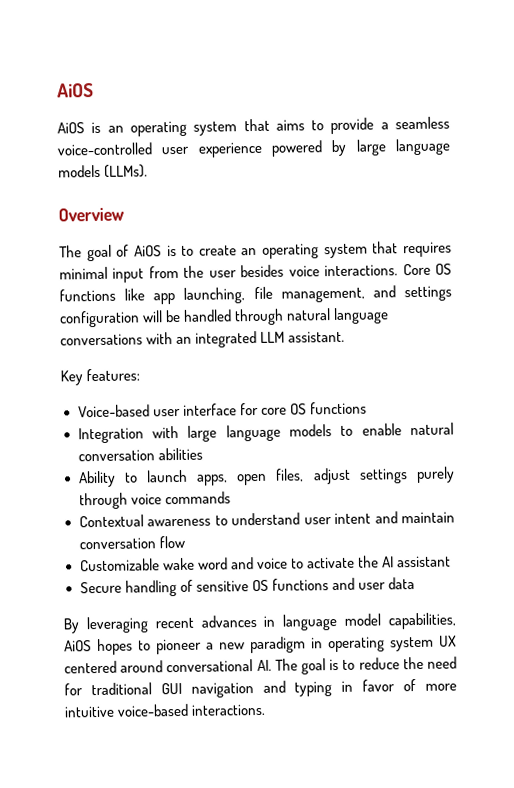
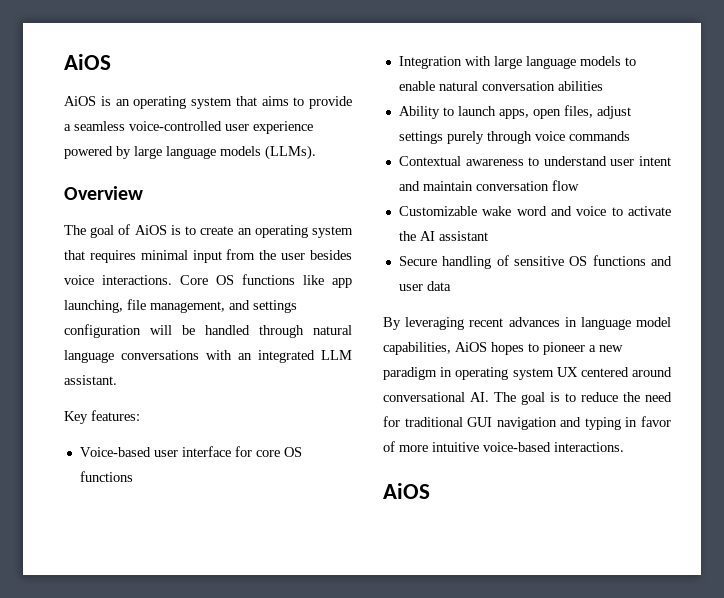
(267, 709) none -> [383,483,430,499] // AiOS

